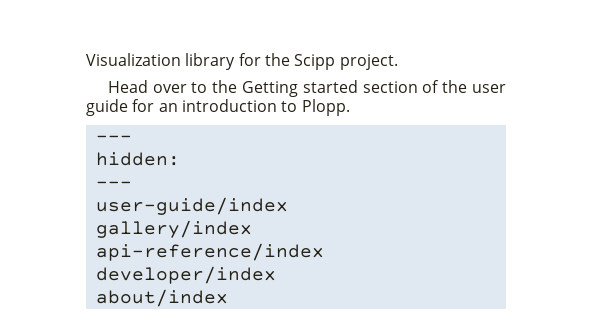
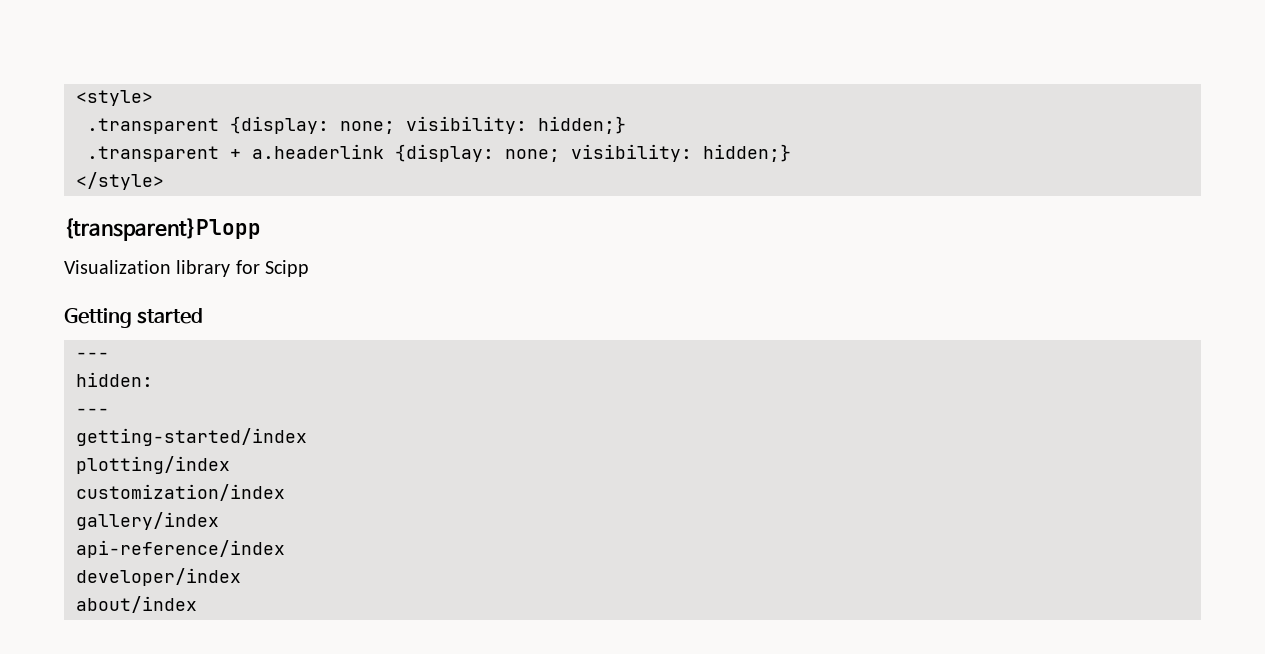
(86, 59) none -> [76,90,153,106] [87,116,626,134] [87,144,791,162] [76,172,164,190] [64,218,261,241] <style> // .transparent {display: none; visibility: hidden;} // .transparent + a.headerlink {display: none; visibility: hidden;} // </style> // {transparent}Plopp //
[264,53,290,66] the -> (260, 267) none
[339,54,398,70] [107,80,507,97] [86,99,350,116] project. // Head over to the Getting started section of the user guide for an introduction to Plopp. -> [64,308,204,328] // Getting started
[95,197,288,215] user-guide/index -> [76,428,307,446] [76,456,230,474] [76,484,285,501] getting-started/index // plotting/index // customization/index

